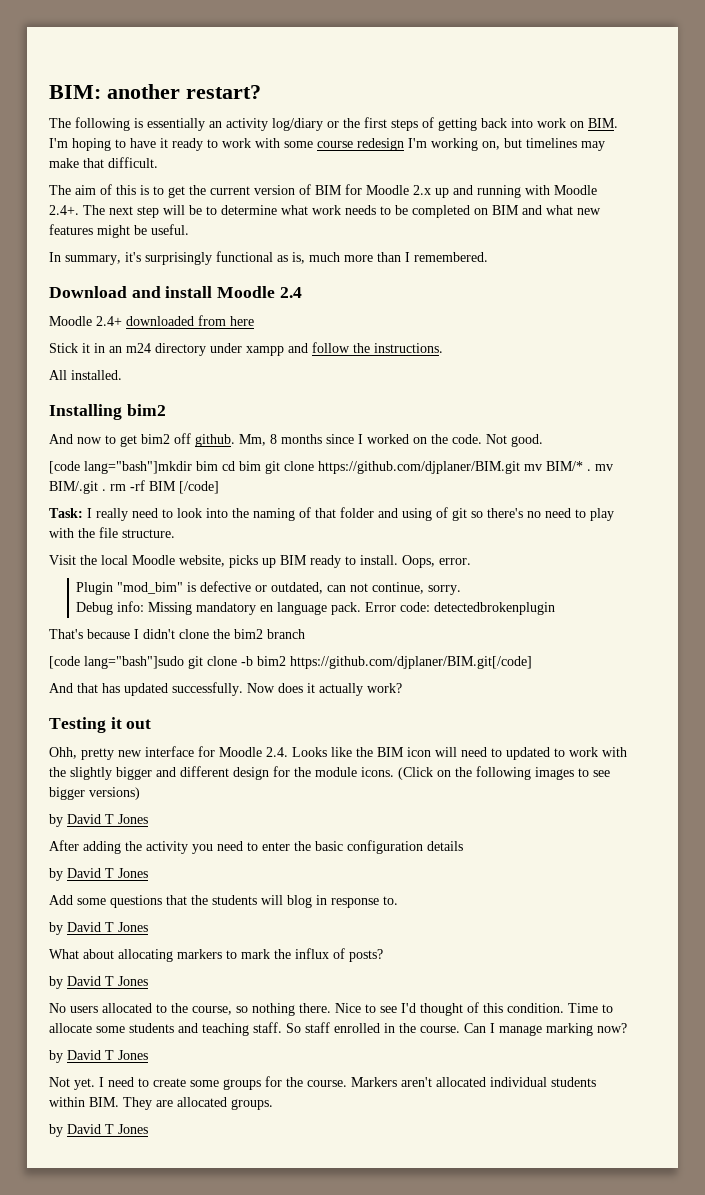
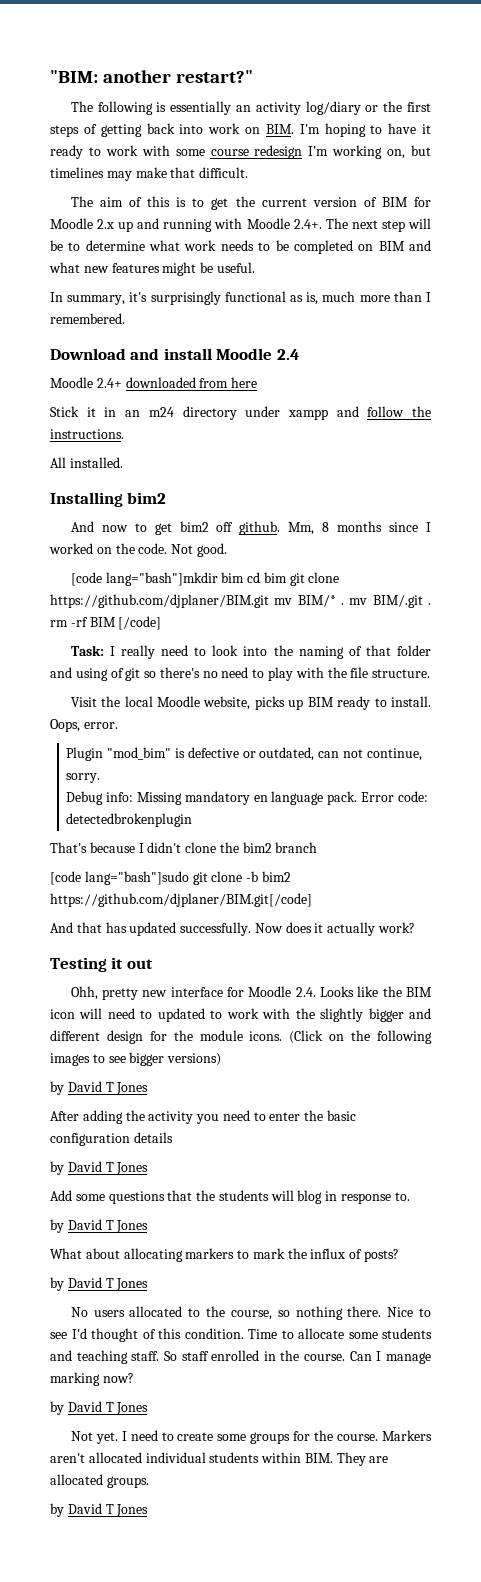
[49,84,261,99] BIM: another restart? -> [50,70,254,83] "BIM: another restart?"

